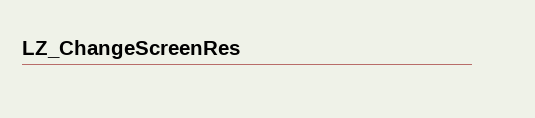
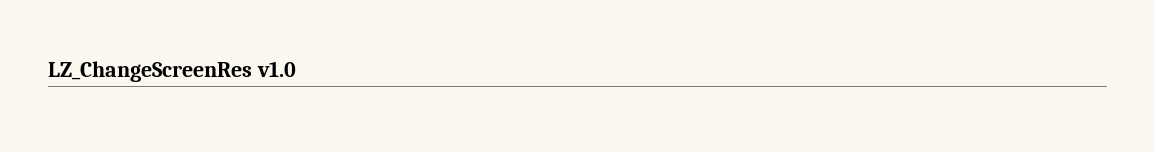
(240, 49) none -> [256,61,296,77] v1.0

